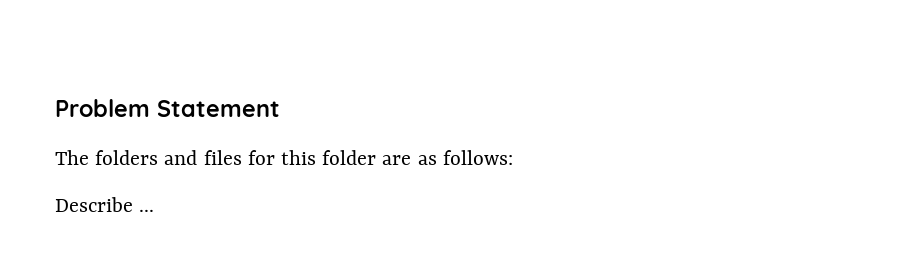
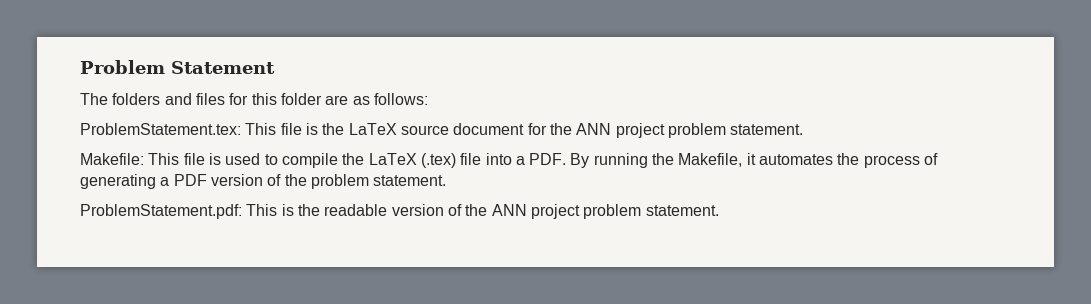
[55,197,155,212] Describe ... -> [80,123,804,138] [80,153,939,168] [80,174,447,189] [80,204,719,219] ProblemStatement.tex: This file is the LaTeX source document for the ANN project problem statement. // Makefile: This file is used to compile the LaTeX (.tex) file into a PDF. By running the Makefile, it automates the process of generating a PDF version of the problem statement. // ProblemStatement.pdf: This is the readable version of the ANN project problem statement.

